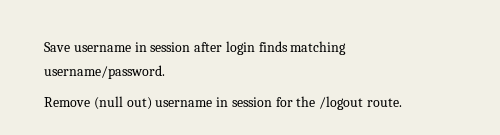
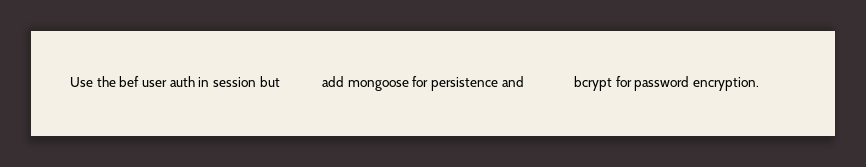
[44,41,347,55] [44,65,165,79] [44,96,403,110] Save username in session after login finds matching username/password. // Remove (null out) username in session for the /logout route. -> [70,76,759,91] Use the bef user auth in session but add mongoose for persistence and bcrypt for password encryption.

